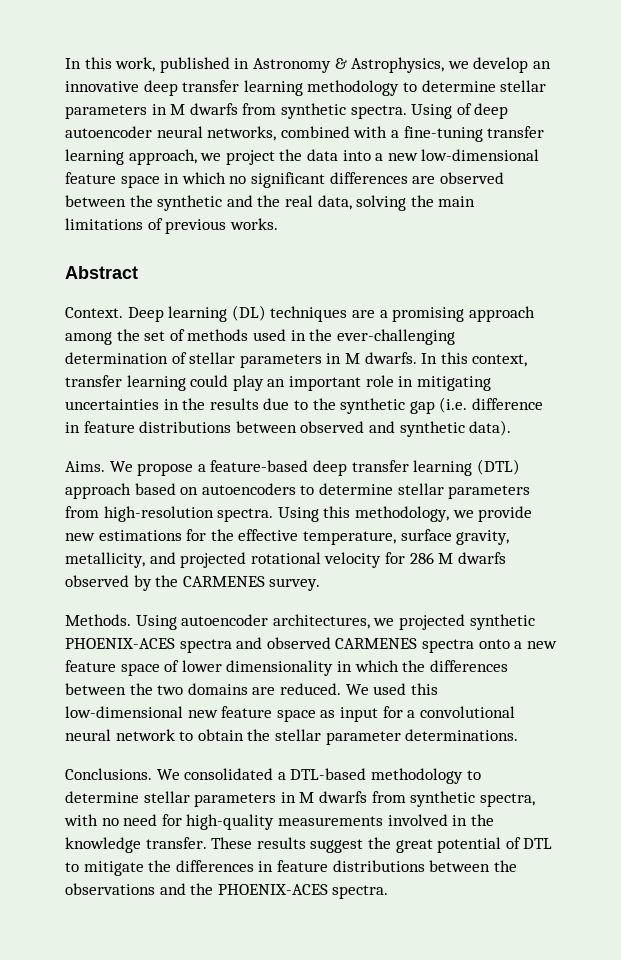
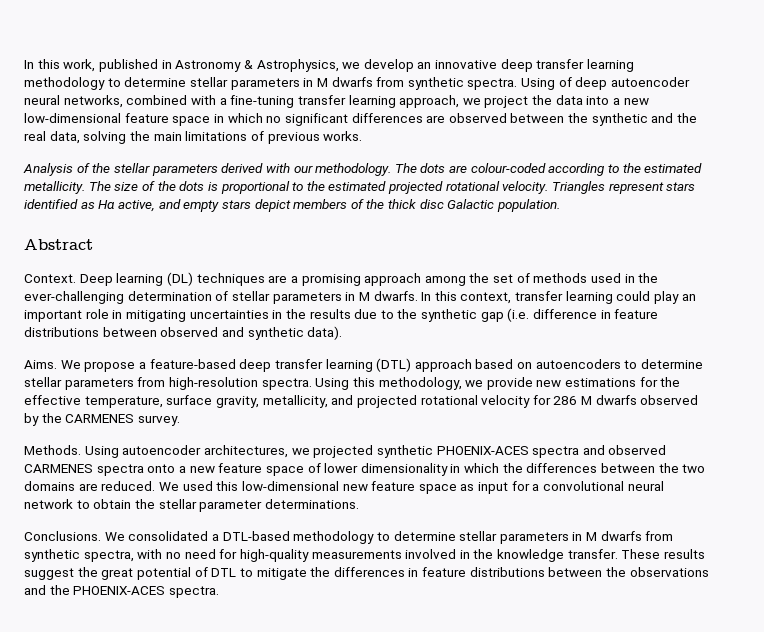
(278, 224) none -> [23,163,703,176] [24,181,696,194] [24,199,561,212] // Analysis of the stellar parameters derived with our methodology. The dots are colour-coded according to the estimated metallicity. The size of the dots is proportional to the estimated projected rotational velocity. Triangles represent stars identified as Hα active, and empty stars depict members of the thick disc Galactic population.

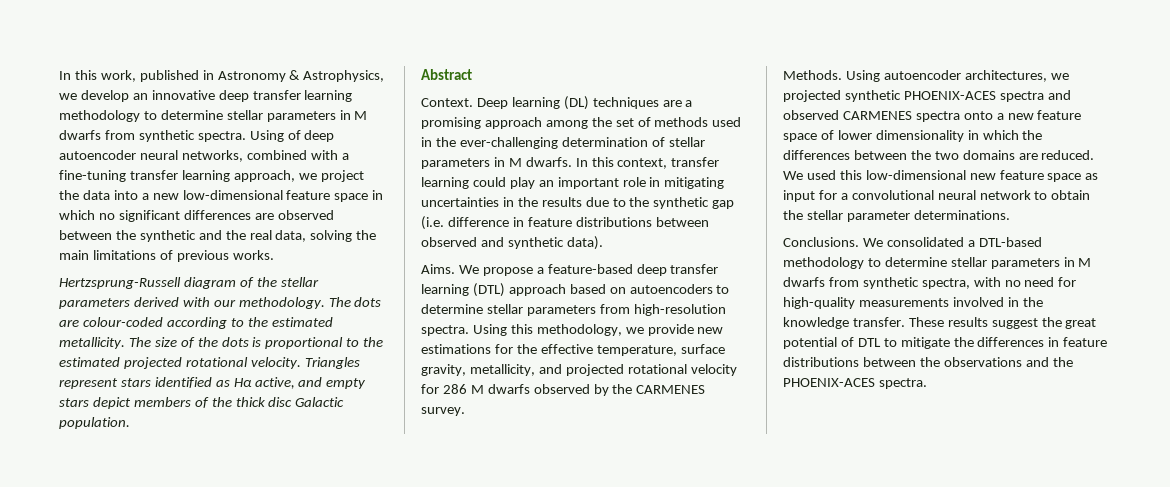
[23,163,73,176] Analysis -> [59,277,236,289] Hertzsprung-Russell diagram

